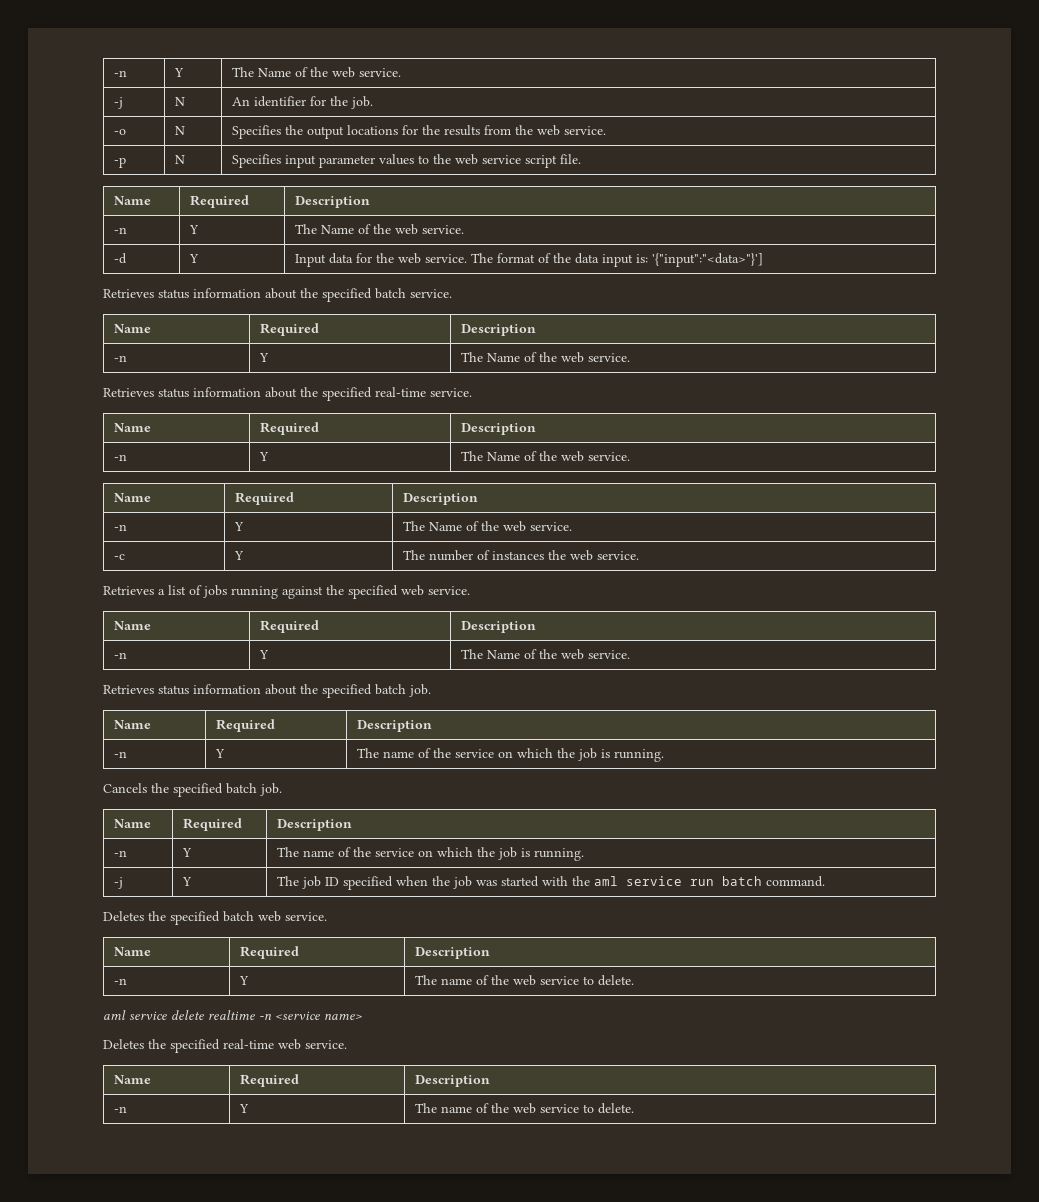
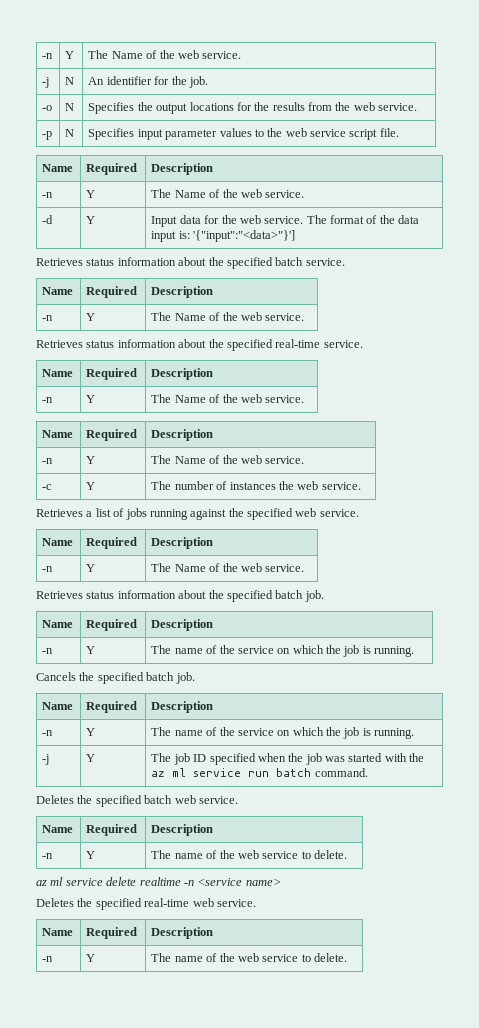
[593,876,618,886] aml -> [151,768,187,777] az ml
[103,1010,126,1020] aml -> [36,877,64,886] az ml

